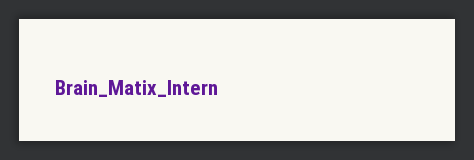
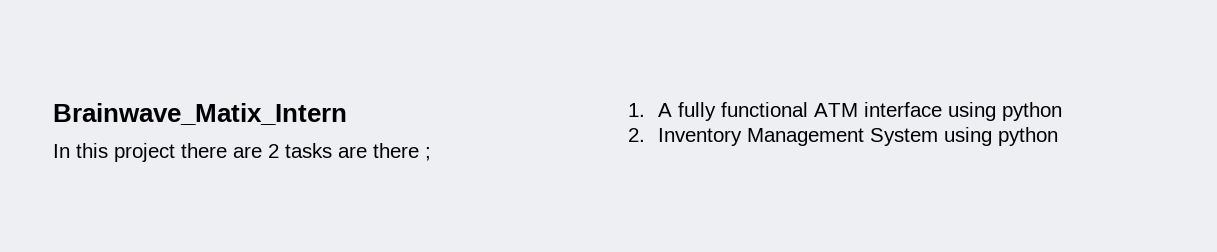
[55,80,218,97] Brain_Matix_Intern -> [53,103,347,125] [53,143,431,162] [628,102,1062,121] [628,127,1058,146] Brainwave_Matix_Intern // In this project there are 2 tasks are there ; // 1. A fully functional ATM interface using python // 2. Inventory Management System using python

